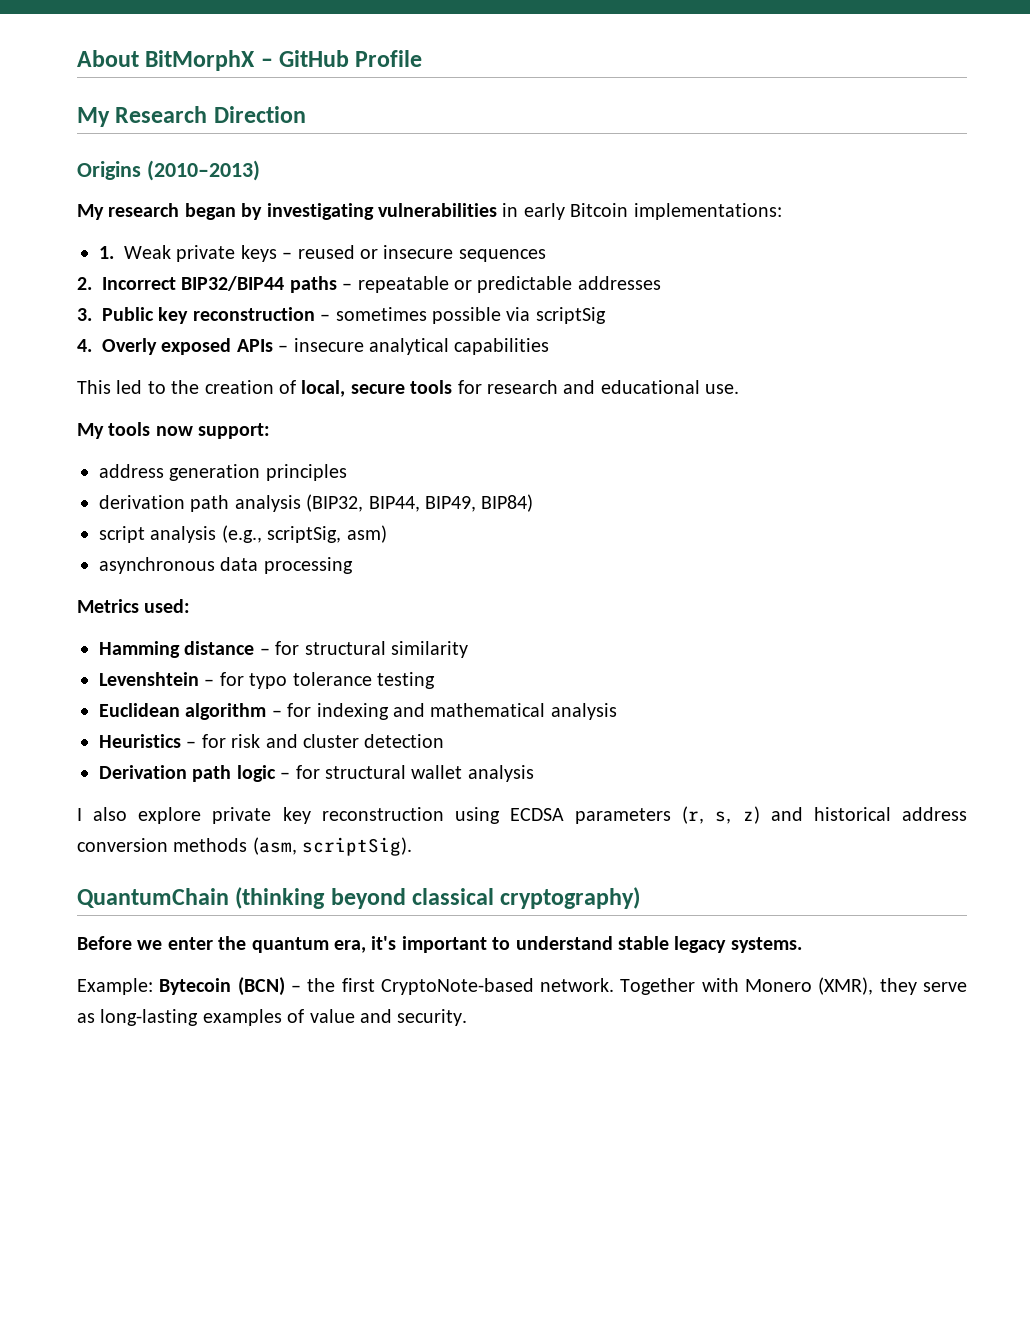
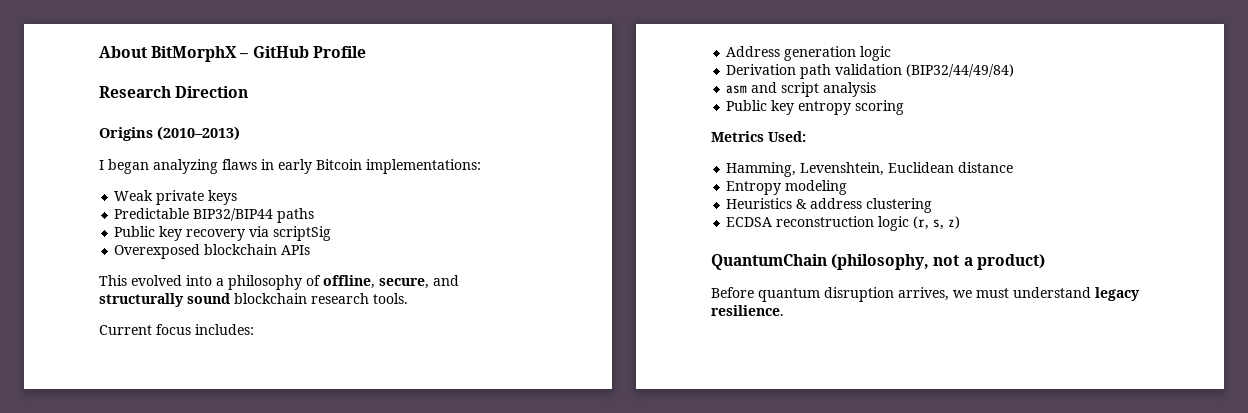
[77,107,110,127] My -> (366, 52) none
[77,203,497,220] My research began by investigating vulnerabilities -> [99,159,257,174] I began analyzing flaws
[99,246,114,259] 1. -> (481, 166) none
[282,245,546,262] [77,276,661,293] [77,307,606,324] [77,338,550,355] [77,380,740,397] [77,422,271,439] [99,464,347,481] [99,494,534,512] [99,525,387,543] [99,557,353,574] [77,599,191,613] [99,641,468,658] [99,672,435,689] [99,703,617,720] [99,734,445,748] [99,765,534,782] [77,806,967,824] [77,837,413,856] [77,887,641,909] [77,936,802,953] [77,977,967,996] [77,1009,468,1026] – reused or insecure sequences // 2. Incorrect BIP32/BIP44 paths – repeatable or predictable addresses // 3. Public key reconstruction – sometimes possible via scriptSig // 4. Overly exposed APIs – insecure analytical capabilities // This led to the creation of local, secure tools for research and educational use. // My tools now support: // address generation principles // derivation path analysis (BIP32, BIP44, BIP49, BIP84) // script analysis (e.g., scriptSig, asm) // asynchronous data processing // Metrics used: // Hamming distance – for structural similarity // Levenshtein – for typo tolerance testing // Euclidean algorithm – for indexing and mathematical analysis // Heuristics – for risk and cluster detection // Derivation path logic – for structural wallet analysis // I also explore private key reconstruction using ECDSA parameters (r, s, z) and historical address conversion methods (asm, scriptSig). // QuantumChain (thinking beyond classical cryptography) // Before we enter the quantum era, it's important to understand stable legacy systems. // Example: Bytecoin (BCN) – the first CryptoNote-based network. Together with Monero (XMR), they serve as long-lasting examples of value and security. -> [114,208,315,223] [114,226,332,241] [114,244,311,259] [99,275,459,290] [99,293,408,307] [99,324,254,335] [726,46,892,61] [726,64,1015,79] [726,82,877,97] [726,100,905,115] [711,131,806,142] [726,162,1014,177] [726,180,848,195] [726,198,933,213] [726,216,961,231] [711,254,1045,270] [711,287,1140,302] [711,305,784,316] // Predictable BIP32/BIP44 paths // Public key recovery via scriptSig // Overexposed blockchain APIs // This evolved into a philosophy of offline, secure, and structurally sound blockchain research tools. // Current focus includes: // Address generation logic // Derivation path validation (BIP32/44/49/84) // asm and script analysis // Public key entropy scoring // Metrics Used: // Hamming, Levenshtein, Euclidean distance // Entropy modeling // Heuristics & address clustering // ECDSA reconstruction logic (r, s, z) // QuantumChain (philosophy, not a product) // Before quantum disruption arrives, we must understand legacy resilience.

